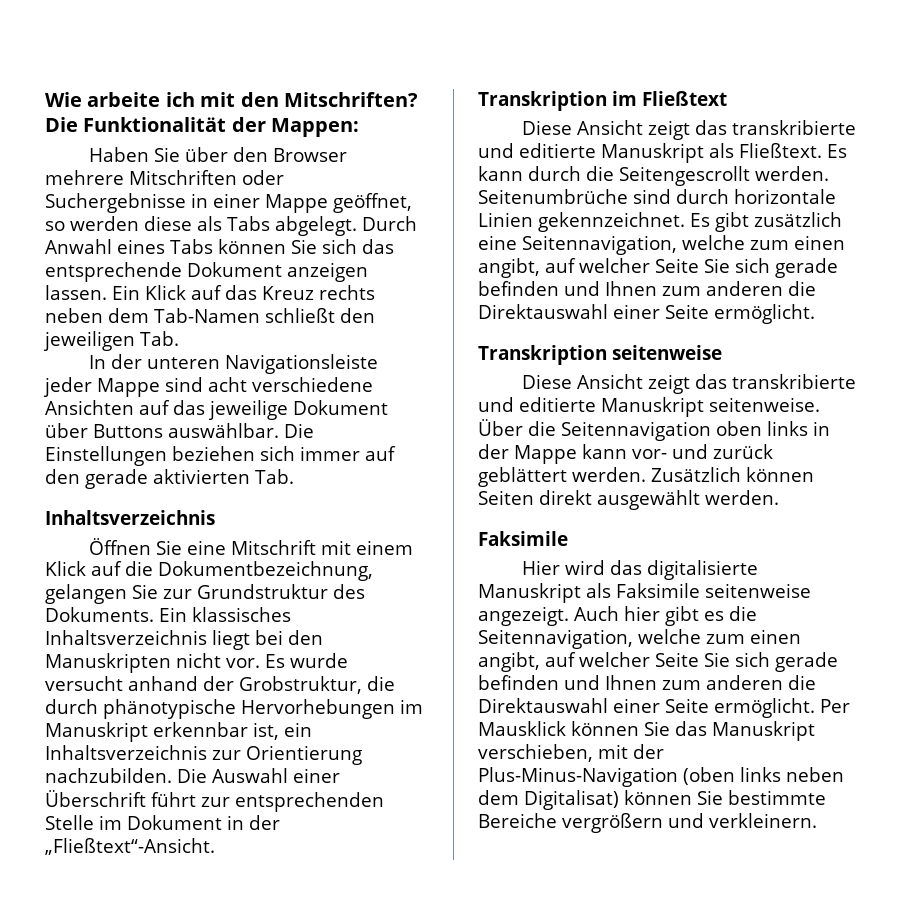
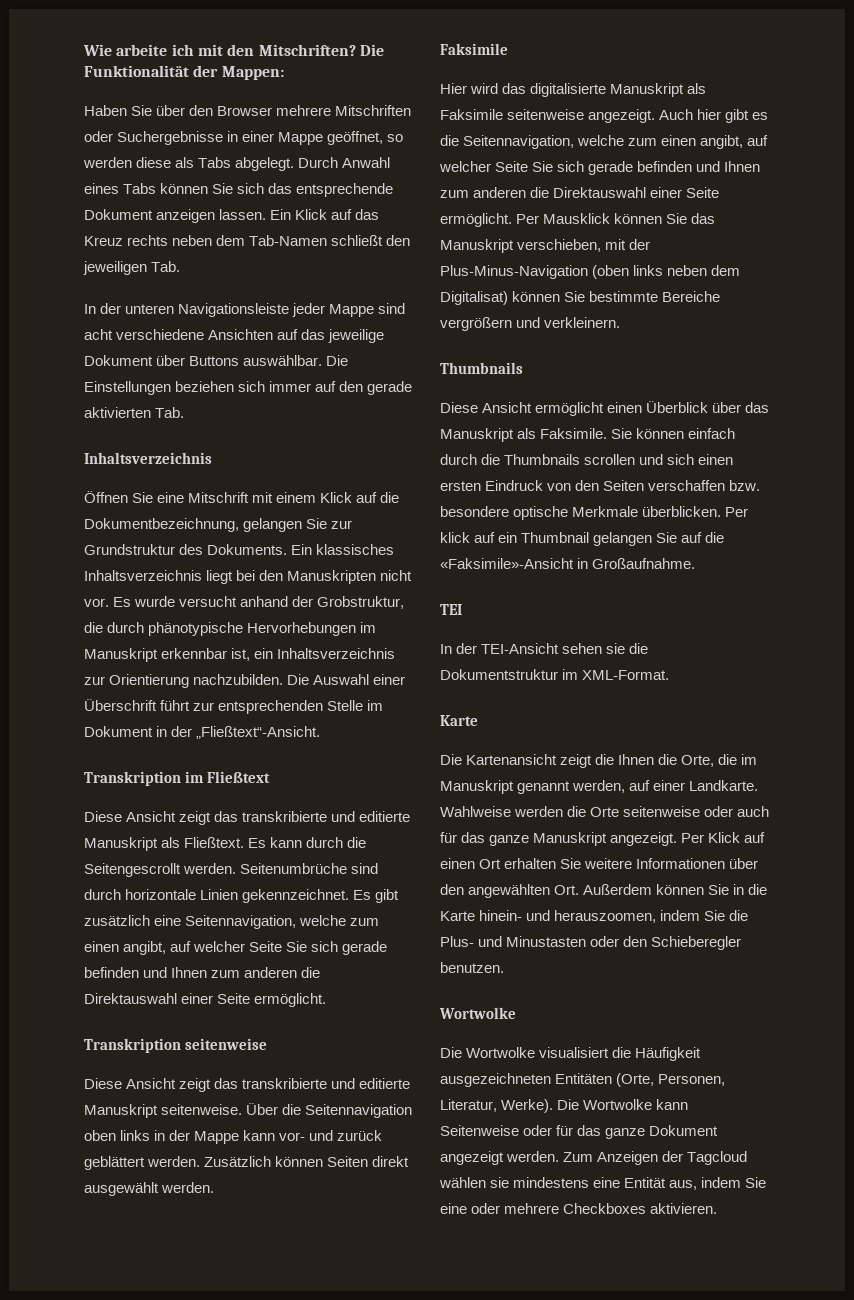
(817, 820) none -> [440,362,523,374] [440,401,770,416] [440,428,736,442] [440,454,734,465] [440,480,761,491] [440,506,749,520] [440,532,725,546] [440,558,696,569] [440,604,462,615] [440,643,649,654] [440,669,670,680] [440,715,478,726] [440,754,758,768] [440,780,759,794] [440,806,770,817] [440,832,766,846] [440,858,759,869] [440,884,768,898] [440,910,749,923] [440,936,742,950] [440,962,504,973] [439,1007,516,1019] [440,1047,702,1061] [440,1073,726,1087] [440,1099,689,1113] [440,1125,719,1139] [440,1151,748,1165] [439,1177,767,1190] [440,1203,718,1214] // Thumbnails // Diese Ansicht ermöglicht einen Überblick über das Manuskript als Faksimile. Sie können einfach durch die Thumbnails scrollen und sich einen ersten Eindruck von den Seiten verschaffen bzw. besondere optische Merkmale überblicken. Per klick auf ein Thumbnail gelangen Sie auf die «Faksimile»-Ansicht in Großaufnahme. // TEI // In der TEI-Ansicht sehen sie die Dokumentstruktur im XML-Format. // Karte // Die Kartenansicht zeigt die Ihnen die Orte, die im Manuskript genannt werden, auf einer Landkarte. Wahlweise werden die Orte seitenweise oder auch für das ganze Manuskript angezeigt. Per Klick auf einen Ort erhalten Sie weitere Informationen über den angewählten Ort. Außerdem können Sie in die Karte hinein- und herauszoomen, indem Sie die Plus- und Minustasten oder den Schieberegler benutzen. // Wortwolke // Die Wortwolke visualisiert die Häufigkeit ausgezeichneten Entitäten (Orte, Personen, Literatur, Werke). Die Wortwolke kann Seitenweise oder für das ganze Dokument angezeigt werden. Zum Anzeigen der Tagcloud wählen sie mindestens eine Entität aus, indem Sie eine oder mehrere Checkboxes aktivieren.

